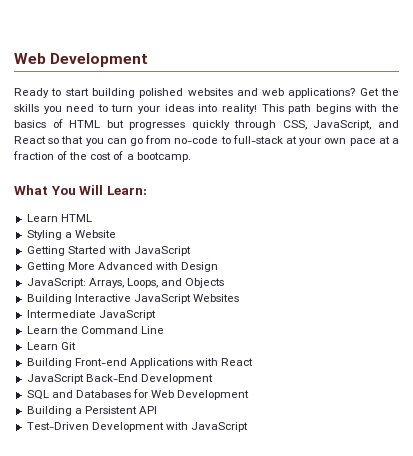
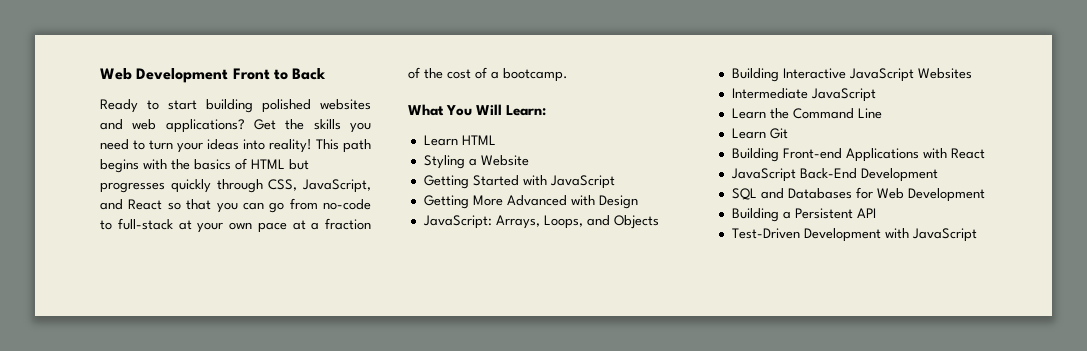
[14,53,149,67] Web Development -> [100,68,327,83] Web Development Front to Back

